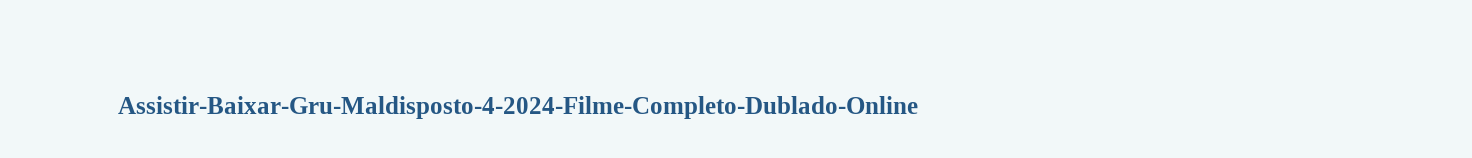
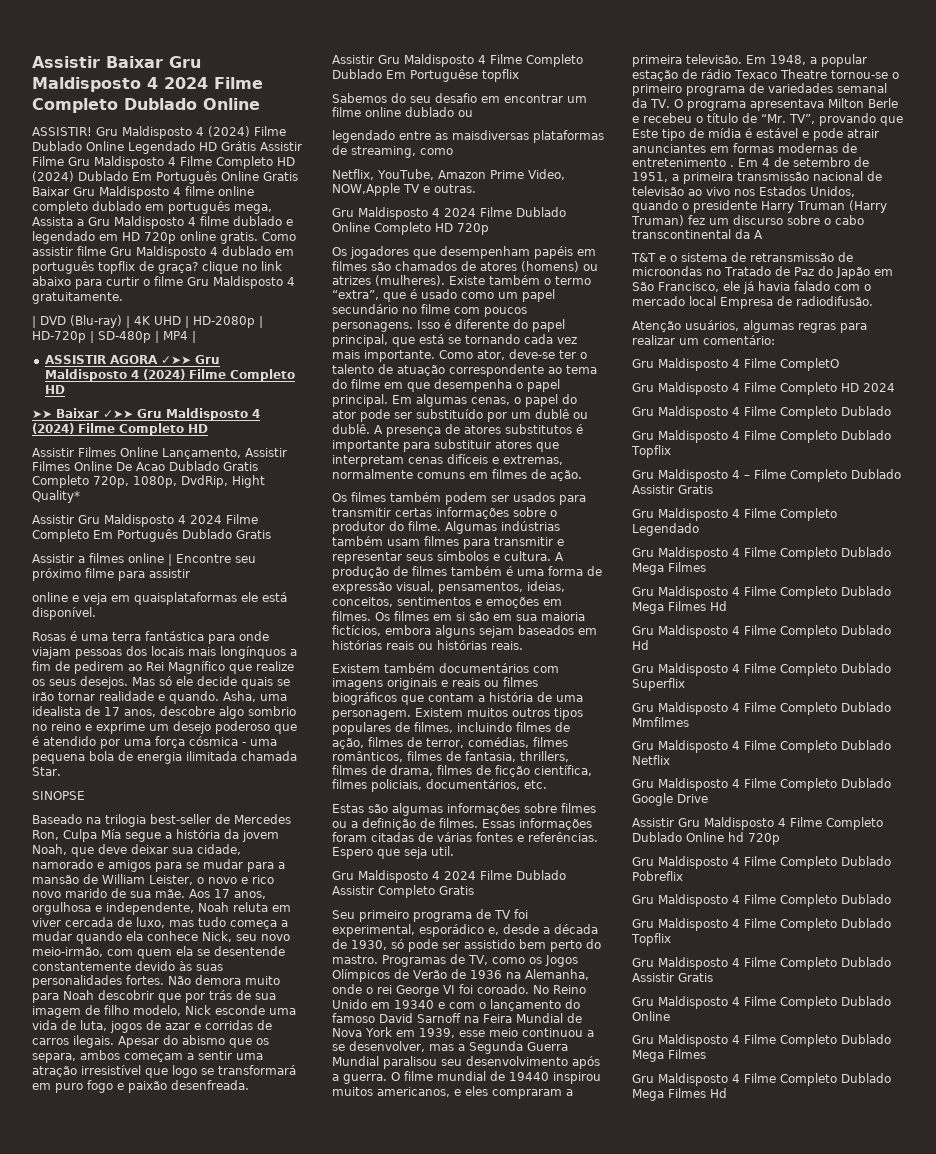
[118,96,918,119] Assistir-Baixar-Gru-Maldisposto-4-2024-Filme-Completo-Dublado-Online -> [32,56,201,68] [32,77,263,92] [32,98,260,113] [32,126,286,139] [32,141,302,154] [32,156,295,169] [32,171,298,184] [32,186,254,199] [32,201,272,214] [32,216,293,229] [32,231,296,244] [32,246,294,259] [32,261,282,274] [32,276,295,289] [32,292,123,304] [32,315,263,328] [32,331,196,343] [44,355,220,365] [44,369,295,382] [44,385,65,394] [32,408,260,421] [32,423,208,436] [32,447,287,459] [32,461,258,471] [32,475,265,488] [32,490,80,503] [32,514,258,527] [32,529,271,542] [32,553,256,566] [32,568,190,581] [32,592,287,605] [32,607,96,620] [32,631,269,644] [32,646,297,659] [32,661,294,674] [32,676,290,689] [32,691,287,704] [32,706,296,719] [32,721,297,734] [32,736,277,749] [32,751,297,764] [32,767,61,776] [32,791,85,800] [32,814,291,827] [32,829,279,842] [32,844,241,857] [32,859,285,872] [32,874,274,885] [32,888,266,899] [32,902,291,915] [32,917,288,929] [32,931,290,944] [32,946,285,959] [32,961,223,971] [32,975,280,988] [32,990,276,1003] [32,1005,296,1018] [32,1020,272,1033] [32,1035,269,1048] [32,1050,263,1063] [32,1065,296,1078] [32,1080,249,1093] [332,54,583,67] [332,69,519,82] [332,93,587,103] [332,107,473,117] [332,130,604,143] [332,145,453,158] [332,169,565,180] [332,183,476,196] [332,207,566,220] [332,222,489,235] [332,246,596,259] [332,261,598,272] [332,275,591,286] [332,289,555,302] [332,304,527,317] [332,319,565,332] [332,334,577,347] [332,349,587,362] [332,364,597,377] [332,379,560,392] [332,394,577,407] [332,409,588,422] [332,424,583,437] [332,439,559,452] [332,454,563,467] [332,469,582,481] [332,492,586,505] [332,507,557,519] [332,521,560,534] [332,536,564,549] [332,551,564,564] [332,566,602,579] [332,581,565,594] [332,597,562,608] [332,611,585,621] [332,625,597,638] [332,640,523,650] [332,663,559,673] [332,677,538,690] [332,692,583,705] [332,708,583,720] [332,722,570,735] [332,737,568,749] [332,751,569,762] [332,765,592,777] [332,779,547,792] [332,803,596,816] [332,818,592,830] [332,832,598,842] [332,846,454,859] [332,870,566,883] [332,885,474,898] [332,909,528,922] [332,924,598,937] [332,939,601,952] [332,954,578,967] [332,969,589,982] [332,984,586,997] [332,999,580,1011] [332,1013,582,1023] [332,1027,594,1038] [332,1041,568,1054] [332,1056,600,1069] [332,1071,601,1084] [332,1086,573,1099] [632,54,867,67] [632,69,899,81] [632,83,887,96] [632,98,898,111] [632,113,903,126] [632,128,879,141] [632,143,857,153] [632,157,869,167] [632,171,882,184] [632,186,855,197] [632,200,887,213] [631,215,864,226] [632,229,763,239] [631,252,853,262] [632,266,893,279] [632,281,871,294] [632,296,873,309] [632,320,867,333] [632,335,775,345] [632,358,839,371] [632,382,895,395] [632,406,891,419] [632,430,891,443] [631,445,671,458] [632,469,901,482] [632,485,713,494] [632,508,837,521] [632,523,699,536] [632,547,891,560] [632,562,706,575] [632,586,891,599] [632,601,727,614] [632,625,891,638] [632,640,649,650] [632,663,891,676] [632,678,685,691] [632,702,891,715] [632,717,689,727] [632,740,891,753] [632,755,670,765] [632,778,891,791] [632,793,708,806] [632,817,883,830] [632,832,780,845] [632,856,891,869] [632,871,683,881] [632,894,891,907] [632,918,891,931] [631,933,671,946] [632,957,891,970] [632,973,713,982] [632,996,891,1009] [632,1011,670,1021] [632,1034,891,1047] [632,1049,706,1062] [632,1073,891,1086] [632,1088,727,1101] Assistir Baixar Gru Maldisposto 4 2024 Filme Completo Dublado Online // ASSISTIR! Gru Maldisposto 4 (2024) Filme Dublado Online Legendado HD Grátis Assistir Filme Gru Maldisposto 4 Filme Completo HD (2024) Dublado Em Português Online Gratis Baixar Gru Maldisposto 4 filme online completo dublado em português mega, Assista a Gru Maldisposto 4 filme dublado e legendado em HD 720p online gratis. Como assistir filme Gru Maldisposto 4 dublado em português topflix de graça? clique no link abaixo para curtir o filme Gru Maldisposto 4 gratuitamente. // | DVD (Blu-ray) | 4K UHD | HD-2080p | HD-720p | SD-480p | MP4 | // ASSISTIR AGORA ✓➤➤ Gru Maldisposto 4 (2024) Filme Completo HD // ➤➤ Baixar ✓➤➤ Gru Maldisposto 4 (2024) Filme Completo HD // Assistir Filmes Online Lançamento, Assistir Filmes Online De Acao Dublado Gratis Completo 720p, 1080p, DvdRip, Hight Quality* // Assistir Gru Maldisposto 4 2024 Filme Completo Em Português Dublado Gratis // Assistir a filmes online | Encontre seu próximo filme para assistir // online e veja em quaisplataformas ele está disponível. // Rosas é uma terra fantástica para onde viajam pessoas dos locais mais longínquos a fim de pedirem ao Rei Magnífico que realize os seus desejos. Mas só ele decide quais se irão tornar realidade e quando. Asha, uma idealista de 17 anos, descobre algo sombrio no reino e exprime um desejo poderoso que é atendido por uma força cósmica - uma pequena bola de energia ilimitada chamada Star. // SINOPSE // Baseado na trilogia best-seller de Mercedes Ron, Culpa Mía segue a história da jovem Noah, que deve deixar sua cidade, namorado e amigos para se mudar para a mansão de William Leister, o novo e rico novo marido de sua mãe. Aos 17 anos, orgulhosa e independente, Noah reluta em viver cercada de luxo, mas tudo começa a mudar quando ela conhece Nick, seu novo meio-irmão, com quem ela se desentende constantemente devido às suas personalidades fortes. Não demora muito para Noah descobrir que por trás de sua imagem de filho modelo, Nick esconde uma vida de luta, jogos de azar e corridas de carros ilegais. Apesar do abismo que os separa, ambos começam a sentir uma atração irresistível que logo se transformará em puro fogo e paixão desenfreada. // Assistir Gru Maldisposto 4 Filme Completo Dublado Em Portuguêse topflix // Sabemos do seu desafio em encontrar um filme online dublado ou // legendado entre as maisdiversas plataformas de streaming, como // Netflix, YouTube, Amazon Prime Video, NOW,Apple TV e outras. // Gru Maldisposto 4 2024 Filme Dublado Online Completo HD 720p // Os jogadores que desempenham papéis em filmes são chamados de atores (homens) ou atrizes (mulheres). Existe também o termo “extra”, que é usado como um papel secundário no filme com poucos personagens. Isso é diferente do papel principal, que está se tornando cada vez mais importante. Como ator, deve-se ter o talento de atuação correspondente ao tema do filme em que desempenha o papel principal. Em algumas cenas, o papel do ator pode ser substituído por um dublê ou dublê. A presença de atores substitutos é importante para substituir atores que interpretam cenas difíceis e extremas, normalmente comuns em filmes de ação. // Os filmes também podem ser usados para transmitir certas informações sobre o produtor do filme. Algumas indústrias também usam filmes para transmitir e representar seus símbolos e cultura. A produção de filmes também é uma forma de expressão visual, pensamentos, ideias, conceitos, sentimentos e emoções em filmes. Os filmes em si são em sua maioria fictícios, embora alguns sejam baseados em histórias reais ou histórias reais. // Existem também documentários com imagens originais e reais ou filmes biográficos que contam a história de uma personagem. Existem muitos outros tipos populares de filmes, incluindo filmes de ação, filmes de terror, comédias, filmes românticos, filmes de fantasia, thrillers, filmes de drama, filmes de ficção científica, filmes policiais, documentários, etc. // Estas são algumas informações sobre filmes ou a definição de filmes. Essas informações foram citadas de várias fontes e referências. Espero que seja util. // Gru Maldisposto 4 2024 Filme Dublado Assistir Completo Gratis // Seu primeiro programa de TV foi experimental, esporádico e, desde a década de 1930, só pode ser assistido bem perto do mastro. Programas de TV, como os Jogos Olímpicos de Verão de 1936 na Alemanha, onde o rei George VI foi coroado. No Reino Unido em 19340 e com o lançamento do famoso David Sarnoff na Feira Mundial de Nova York em 1939, esse meio continuou a se desenvolver, mas a Segunda Guerra Mundial paralisou seu desenvolvimento após a guerra. O filme mundial de 19440 inspirou muitos americanos, e eles compraram a primeira televisão. Em 1948, a popular estação de rádio Texaco Theatre tornou-se o primeiro programa de variedades semanal da TV. O programa apresentava Milton Berle e recebeu o título de “Mr. TV”, provando que Este tipo de mídia é estável e pode atrair anunciantes em formas modernas de entretenimento . Em 4 de setembro de 1951, a primeira transmissão nacional de televisão ao vivo nos Estados Unidos, quando o presidente Harry Truman (Harry Truman) fez um discurso sobre o cabo transcontinental da A // T&T e o sistema de retransmissão de microondas no Tratado de Paz do Japão em São Francisco, ele já havia falado com o mercado local Empresa de radiodifusão. // Atenção usuários, algumas regras para realizar um comentário: // Gru Maldisposto 4 Filme CompletO // Gru Maldisposto 4 Filme Completo HD 2024 // Gru Maldisposto 4 Filme Completo Dublado // Gru Maldisposto 4 Filme Completo Dublado Topflix // Gru Maldisposto 4 – Filme Completo Dublado Assistir Gratis // Gru Maldisposto 4 Filme Completo Legendado // Gru Maldisposto 4 Filme Completo Dublado Mega Filmes // Gru Maldisposto 4 Filme Completo Dublado Mega Filmes Hd // Gru Maldisposto 4 Filme Completo Dublado Hd // Gru Maldisposto 4 Filme Completo Dublado Superflix // Gru Maldisposto 4 Filme Completo Dublado Mmfilmes // Gru Maldisposto 4 Filme Completo Dublado Netflix // Gru Maldisposto 4 Filme Completo Dublado Google Drive // Assistir Gru Maldisposto 4 Filme Completo Dublado Online hd 720p // Gru Maldisposto 4 Filme Completo Dublado Pobreflix // Gru Maldisposto 4 Filme Completo Dublado // Gru Maldisposto 4 Filme Completo Dublado Topflix // Gru Maldisposto 4 Filme Completo Dublado Assistir Gratis // Gru Maldisposto 4 Filme Completo Dublado Online // Gru Maldisposto 4 Filme Completo Dublado Mega Filmes // Gru Maldisposto 4 Filme Completo Dublado Mega Filmes Hd

